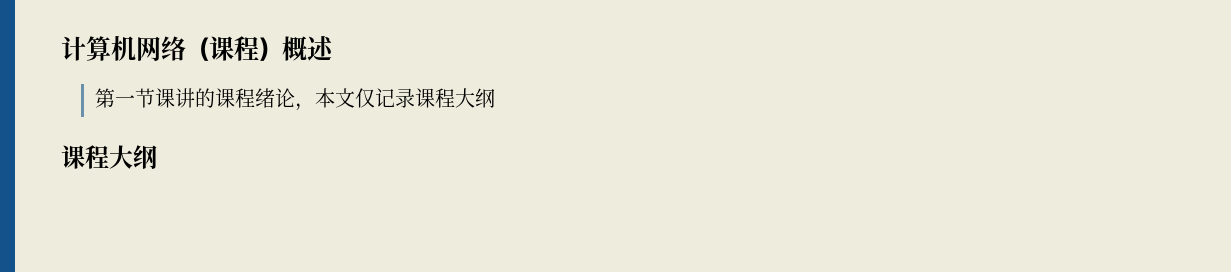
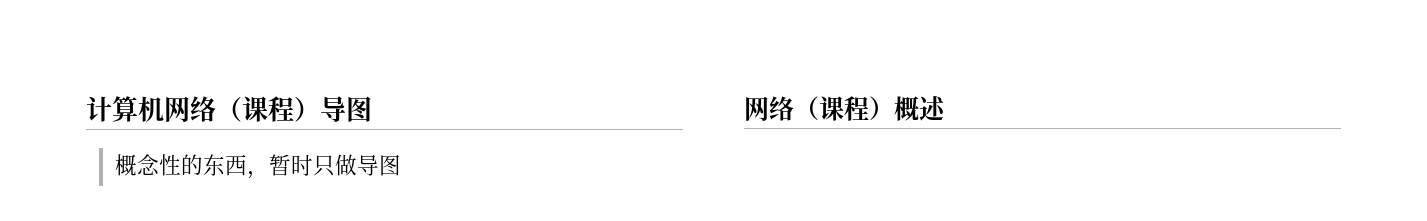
[282,36,334,61] [94,88,495,111] [61,145,157,169] 概述 // 第一节课讲的课程绪论，本文仅记录课程大纲 // 课程大纲 -> [320,96,372,122] [114,154,401,179] [744,96,946,121] 导图 // 概念性的东西，暂时只做导图 // 网络（课程）概述

